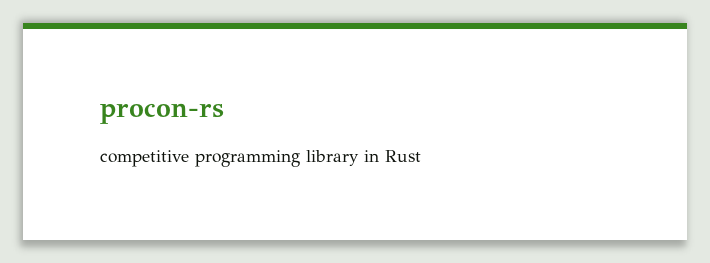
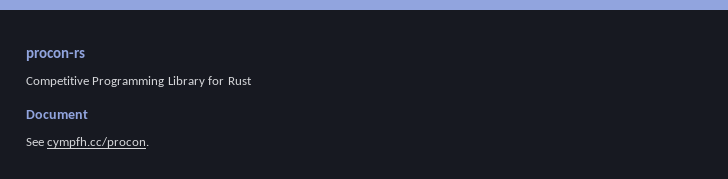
[100,150,421,167] competitive programming library in Rust -> [26,76,252,87] [26,110,88,119] [26,137,150,148] Competitive Programming Library for Rust // Document // See cympfh.cc/procon.

